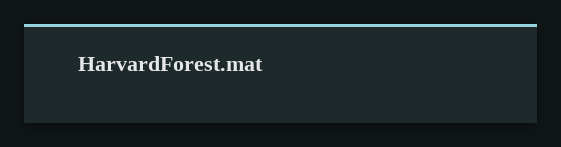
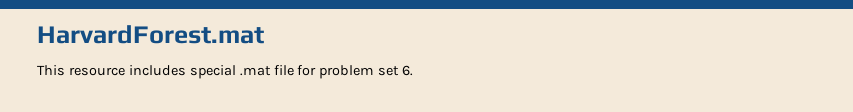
(263, 63) none -> [37,65,414,79] // This resource includes special .mat file for problem set 6.

